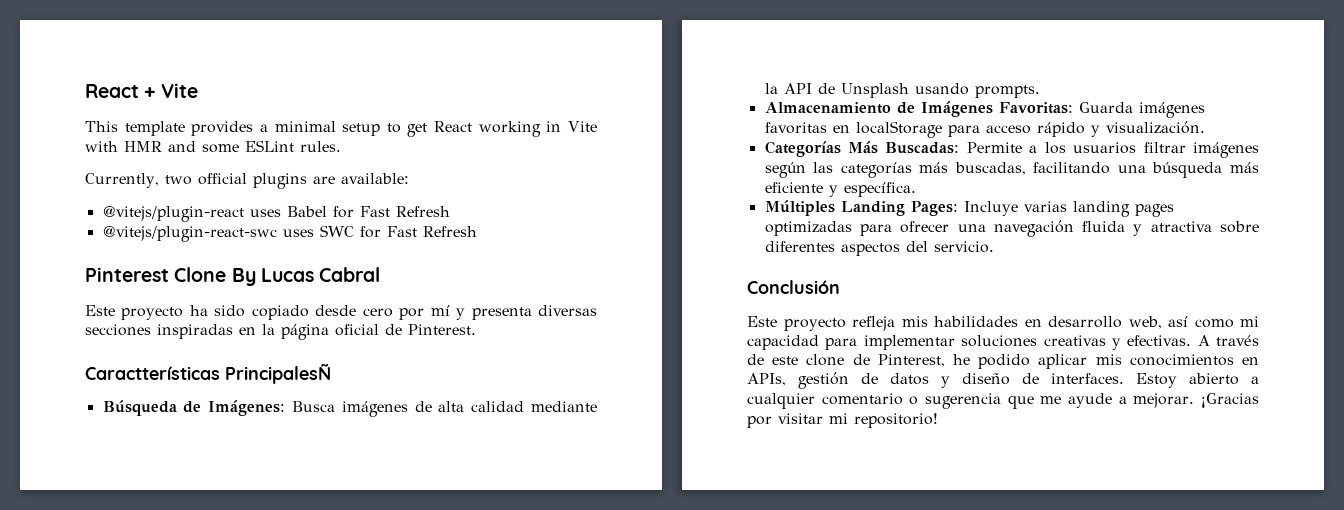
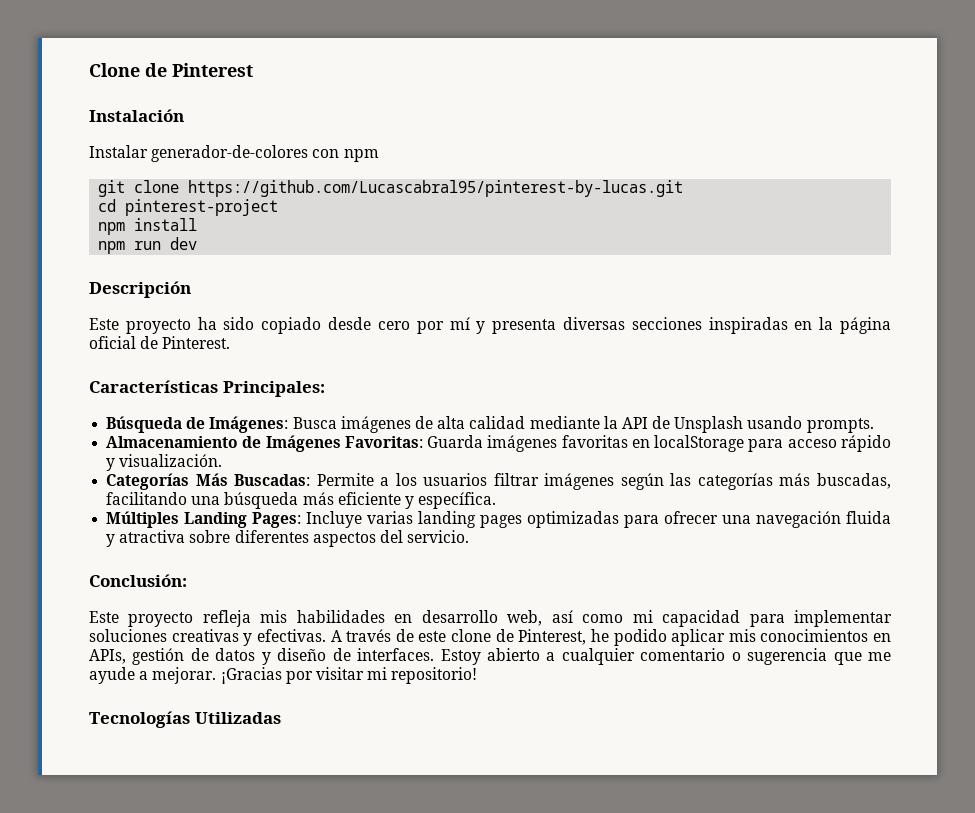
[85,83,198,98] [85,121,598,137] [85,140,341,153] [85,173,409,189] [102,206,450,222] [102,225,477,242] [85,267,381,286] React + Vite // This template provides a minimal setup to get React working in Vite with HMR and some ESLint rules. // Currently, two official plugins are available: // @vitejs/plugin-react uses Babel for Fast Refresh // @vitejs/plugin-react-swc uses SWC for Fast Refresh // Pinterest Clone By Lucas Cabral -> [89,63,253,77] [89,109,184,122] [89,145,379,162] [98,180,684,197] [98,199,279,216] [98,218,198,235] [98,237,198,254] [89,281,191,298] Clone de Pinterest // Instalación // Instalar generador-de-colores con npm // git clone https://github.com/Lucascabral95/pinterest-by-lucas.git // cd pinterest-project // npm install // npm run dev // Descripción
[85,363,331,384] Caractterísticas PrincipalesÑ -> [89,380,325,397] Características Principales:
[747,280,840,294] Conclusión -> [89,574,187,587] Conclusión:
(938, 420) none -> [89,711,281,728] // Tecnologías Utilizadas

